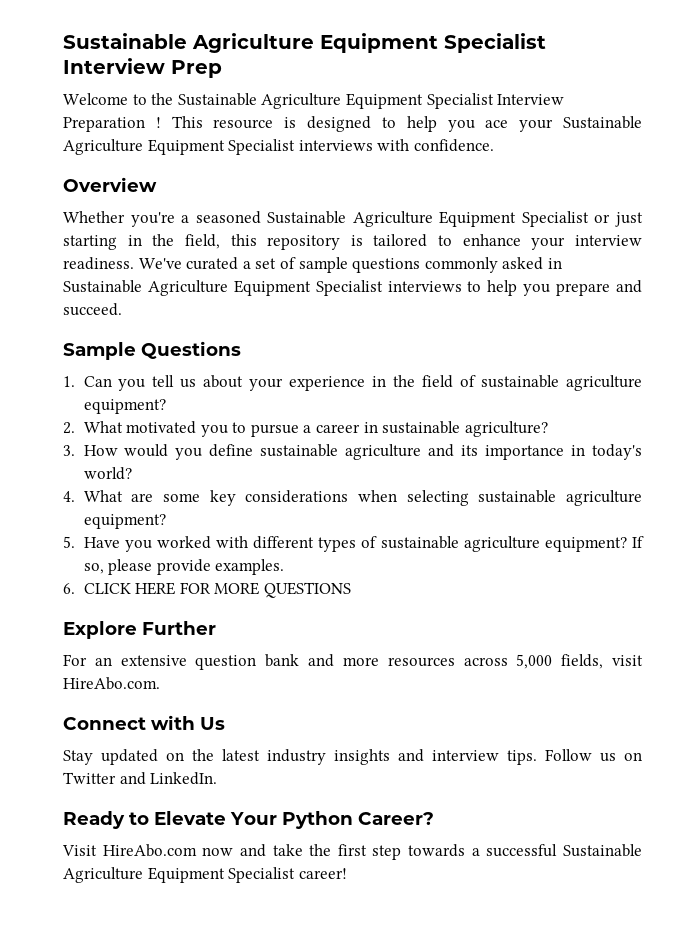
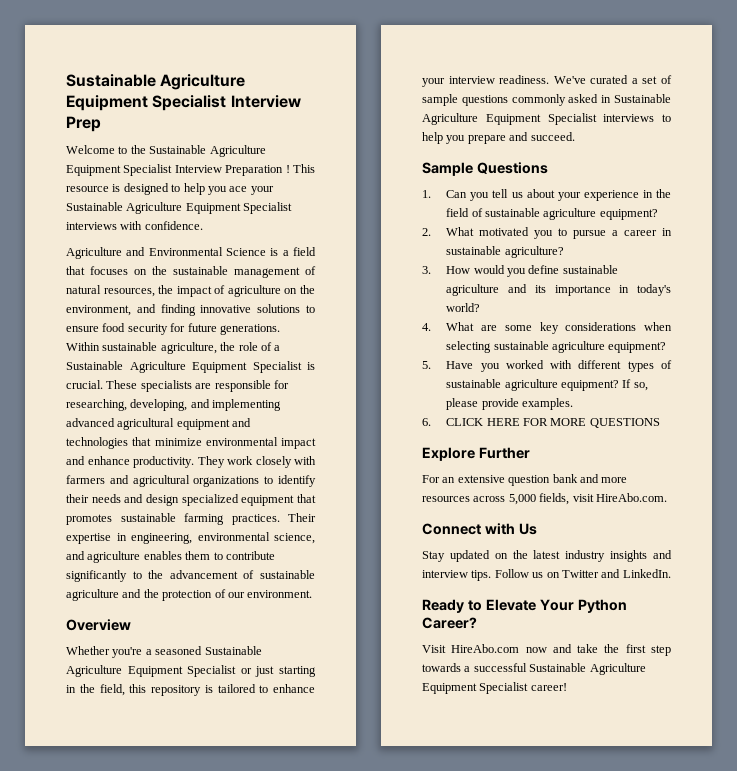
(494, 145) none -> [66,247,317,259] [66,266,316,278] [66,285,316,297] [66,304,315,316] [66,323,280,335] [66,342,281,354] [66,361,315,373] [66,380,289,392] [66,399,282,411] [66,418,252,430] [66,437,316,449] [66,456,316,468] [66,475,316,487] [66,494,316,506] [66,513,316,525] [66,532,315,544] [66,551,275,563] [66,570,315,582] [66,589,313,601] // Agriculture and Environmental Science is a field that focuses on the sustainable management of natural resources, the impact of agriculture on the environment, and finding innovative solutions to ensure food security for future generations. Within sustainable agriculture, the role of a Sustainable Agriculture Equipment Specialist is crucial. These specialists are responsible for researching, developing, and implementing advanced agricultural equipment and technologies that minimize environmental impact and enhance productivity. They work closely with farmers and agricultural organizations to identify their needs and design specialized equipment that promotes sustainable farming practices. Their expertise in engineering, environmental science, and agriculture enables them to contribute significantly to the advancement of sustainable agriculture and the protection of our environment.

